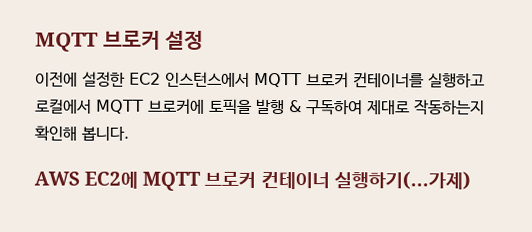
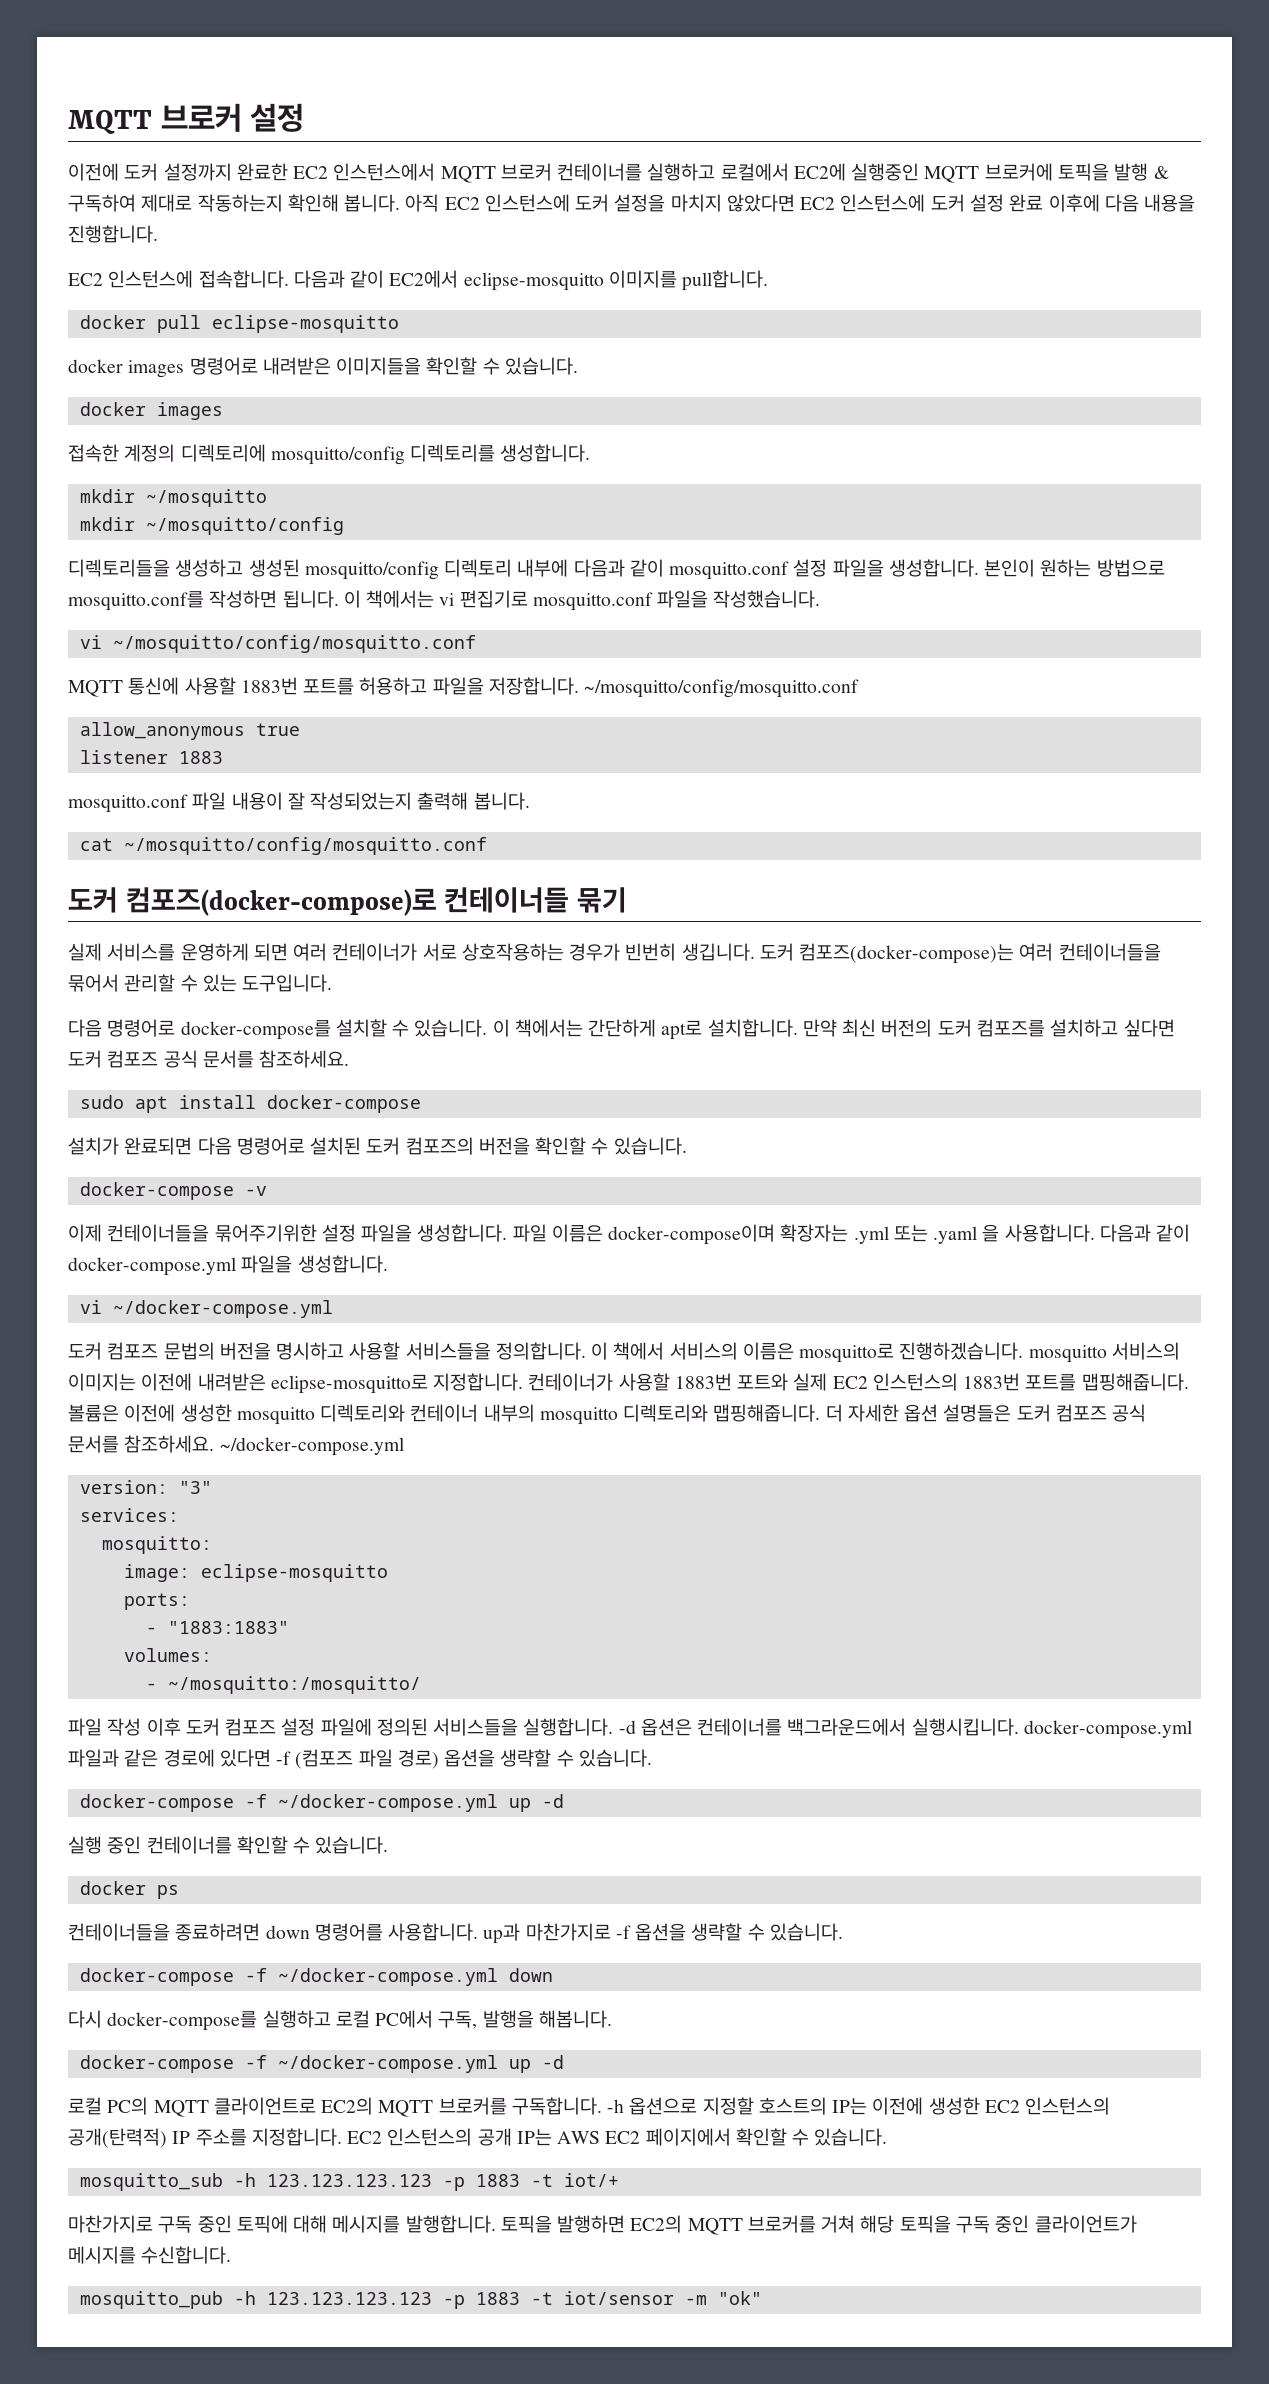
[82,71,126,87] 설정한 -> [124,163,288,181] 도커 설정까지 완료한
(92, 106) none -> [793,163,920,181] EC2에 실행중인
[34,170,471,191] // AWS EC2에 MQTT 브로커 컨테이너 실행하기(...가제) -> [405,194,1196,212] [68,225,158,243] [68,270,769,291] [79,315,399,333] [68,357,578,378] [79,402,223,420] [68,444,591,465] [79,489,267,507] [79,517,344,535] [68,559,1165,580] [68,590,821,611] [79,635,476,653] [68,677,860,698] [79,722,300,740] [79,750,223,764] [68,792,530,813] [79,837,487,855] [68,887,628,916] [68,943,1161,964] [68,974,333,992] [68,1019,1175,1040] [68,1050,350,1068] [79,1095,421,1113] [68,1137,687,1155] [79,1182,267,1200] [68,1224,1191,1245] [68,1255,388,1276] [79,1300,333,1318] [68,1342,1180,1363] [68,1373,1189,1394] [68,1404,1147,1425] [68,1435,404,1456] [79,1480,212,1494] [79,1508,179,1522] [101,1536,212,1554] [123,1564,388,1582] [123,1593,190,1610] [145,1621,289,1634] [123,1648,212,1662] [145,1676,421,1694] [68,1718,1192,1739] [68,1749,652,1769] [79,1794,564,1812] [68,1836,389,1854] [79,1881,179,1899] [68,1923,843,1944] [79,1968,553,1986] [68,2010,612,2031] [79,2055,564,2073] [68,2097,1111,2117] [68,2128,888,2148] [79,2173,619,2191] [68,2215,1137,2235] [68,2246,232,2264] [79,2291,762,2309] 아직 EC2 인스턴스에 도커 설정을 마치지 않았다면 EC2 인스턴스에 도커 설정 완료 이후에 다음 내용을 진행합니다. // EC2 인스턴스에 접속합니다. 다음과 같이 EC2에서 eclipse-mosquitto 이미지를 pull합니다. // docker pull eclipse-mosquitto // docker images 명령어로 내려받은 이미지들을 확인할 수 있습니다. // docker images // 접속한 계정의 디렉토리에 mosquitto/config 디렉토리를 생성합니다. // mkdir ~/mosquitto // mkdir ~/mosquitto/config // 디렉토리들을 생성하고 생성된 mosquitto/config 디렉토리 내부에 다음과 같이 mosquitto.conf 설정 파일을 생성합니다. 본인이 원하는 방법으로 mosquitto.conf를 작성하면 됩니다. 이 책에서는 vi 편집기로 mosquitto.conf 파일을 작성했습니다. // vi ~/mosquitto/config/mosquitto.conf // MQTT 통신에 사용할 1883번 포트를 허용하고 파일을 저장합니다. ~/mosquitto/config/mosquitto.conf // allow_anonymous true // listener 1883 // mosquitto.conf 파일 내용이 잘 작성되었는지 출력해 봅니다. // cat ~/mosquitto/config/mosquitto.conf // 도커 컴포즈(docker-compose)로 컨테이너들 묶기 // 실제 서비스를 운영하게 되면 여러 컨테이너가 서로 상호작용하는 경우가 빈번히 생깁니다. 도커 컴포즈(docker-compose)는 여러 컨테이너들을 묶어서 관리할 수 있는 도구입니다. // 다음 명령어로 docker-compose를 설치할 수 있습니다. 이 책에서는 간단하게 apt로 설치합니다. 만약 최신 버전의 도커 컴포즈를 설치하고 싶다면 도커 컴포즈 공식 문서를 참조하세요. // sudo apt install docker-compose // 설치가 완료되면 다음 명령어로 설치된 도커 컴포즈의 버전을 확인할 수 있습니다. // docker-compose -v // 이제 컨테이너들을 묶어주기위한 설정 파일을 생성합니다. 파일 이름은 docker-compose이며 확장자는 .yml 또는 .yaml 을 사용합니다. 다음과 같이 docker-compose.yml 파일을 생성합니다. // vi ~/docker-compose.yml // 도커 컴포즈 문법의 버전을 명시하고 사용할 서비스들을 정의합니다. 이 책에서 서비스의 이름은 mosquitto로 진행하겠습니다. mosquitto 서비스의 이미지는 이전에 내려받은 eclipse-mosquitto로 지정합니다. 컨테이너가 사용할 1883번 포트와 실제 EC2 인스턴스의 1883번 포트를 맵핑해줍니다. 볼륨은 이전에 생성한 mosquitto 디렉토리와 컨테이너 내부의 mosquitto 디렉토리와 맵핑해줍니다. 더 자세한 옵션 설명들은 도커 컴포즈 공식 문서를 참조하세요. ~/docker-compose.yml // version: "3" // services: // mosquitto: // image: eclipse-mosquitto // ports: // - "1883:1883" // volumes: // - ~/mosquitto:/mosquitto/ // 파일 작성 이후 도커 컴포즈 설정 파일에 정의된 서비스들을 실행합니다. -d 옵션은 컨테이너를 백그라운드에서 실행시킵니다. docker-compose.yml 파일과 같은 경로에 있다면 -f (컴포즈 파일 경로) 옵션을 생략할 수 있습니다. // docker-compose -f ~/docker-compose.yml up -d // 실행 중인 컨테이너를 확인할 수 있습니다. // docker ps // 컨테이너들을 종료하려면 down 명령어를 사용합니다. up과 마찬가지로 -f 옵션을 생략할 수 있습니다. // docker-compose -f ~/docker-compose.yml down // 다시 docker-compose를 실행하고 로컬 PC에서 구독, 발행을 해봅니다. // docker-compose -f ~/docker-compose.yml up -d // 로컬 PC의 MQTT 클라이언트로 EC2의 MQTT 브로커를 구독합니다. -h 옵션으로 지정할 호스트의 IP는 이전에 생성한 EC2 인스턴스의 공개(탄력적) IP 주소를 지정합니다. EC2 인스턴스의 공개 IP는 AWS EC2 페이지에서 확인할 수 있습니다. // mosquitto_sub -h 123.123.123.123 -p 1883 -t iot/+ // 마찬가지로 구독 중인 토픽에 대해 메시지를 발행합니다. 토픽을 발행하면 EC2의 MQTT 브로커를 거쳐 해당 토픽을 구독 중인 클라이언트가 메시지를 수신합니다. // mosquitto_pub -h 123.123.123.123 -p 1883 -t iot/sensor -m "ok"

